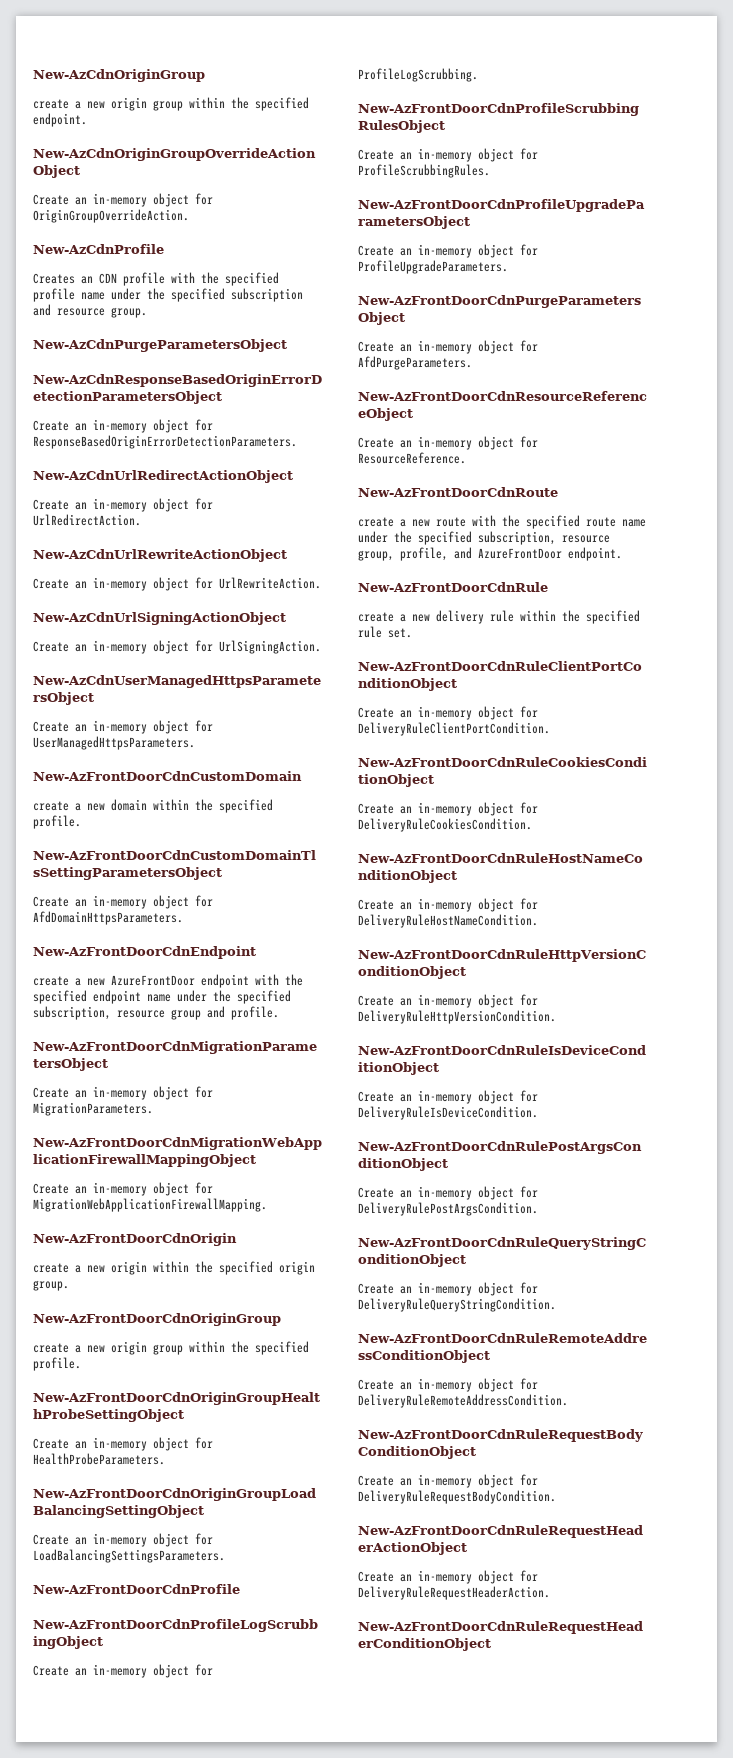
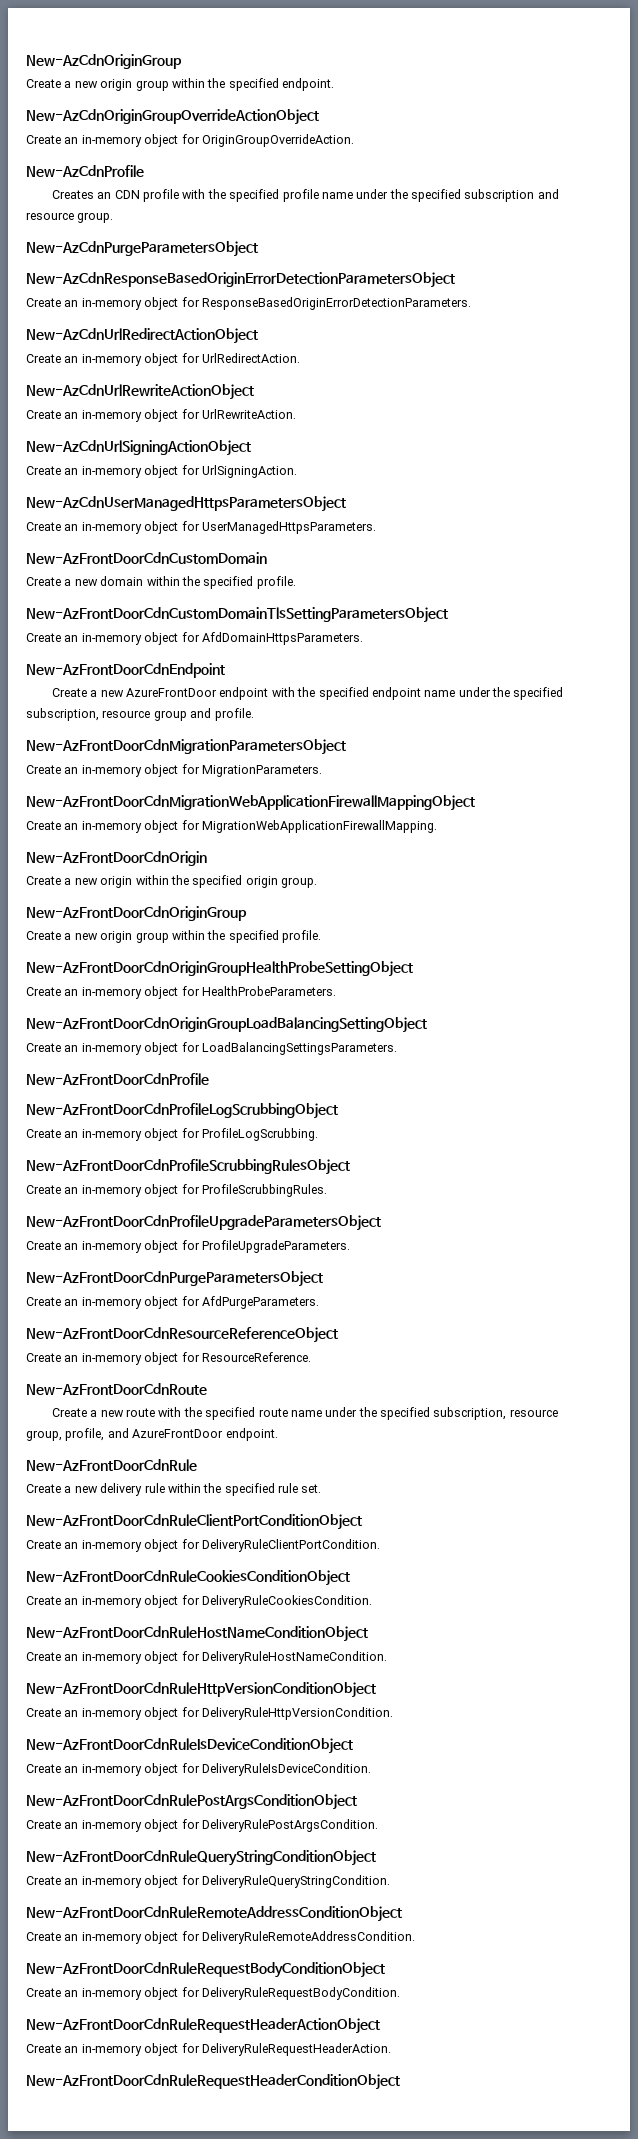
[33,99,69,109] create -> [26,79,61,88] Create
[33,801,69,811] create -> [26,577,61,586] Create
[33,976,69,986] create -> [51,688,87,697] Create
[33,1263,69,1273] create -> [26,876,61,885] Create
[33,1343,69,1353] create -> [26,931,61,940] Create
[358,517,394,527] create -> [51,1408,87,1417] Create
[358,612,394,622] create -> [26,1484,61,1493] Create

